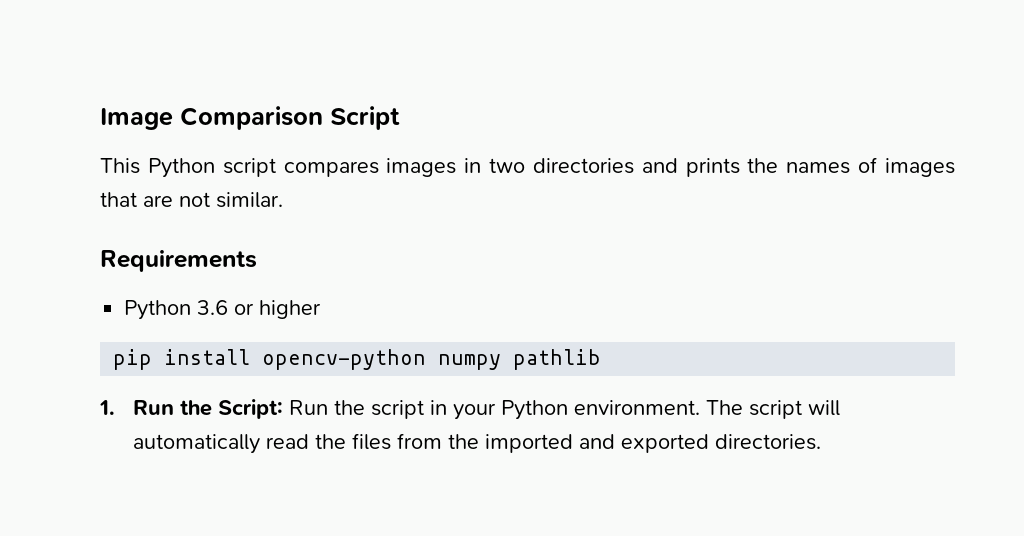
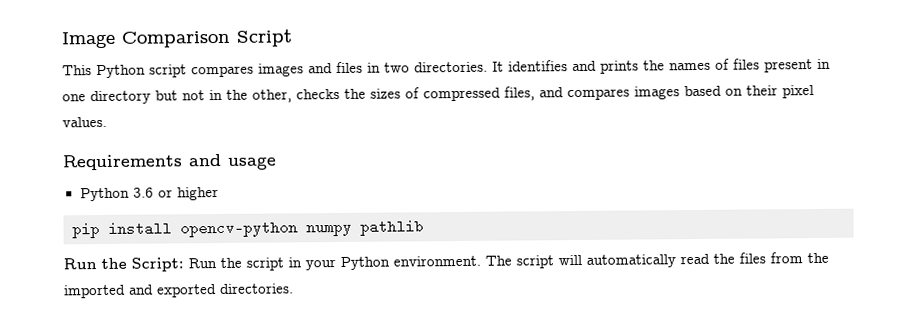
[464,158,634,174] in two directories -> [308,60,568,74] and files in two directories. It identifies
[884,158,955,177] [100,192,283,208] images that are not similar. -> [733,58,831,73] [62,85,814,105] [62,116,107,128] files present in one directory but not in the other, checks the sizes of compressed files, and compares images based on their pixel values.
(257, 261) none -> [188,153,277,170] and usage
[99,400,115,415] 1. -> (424, 227) none

